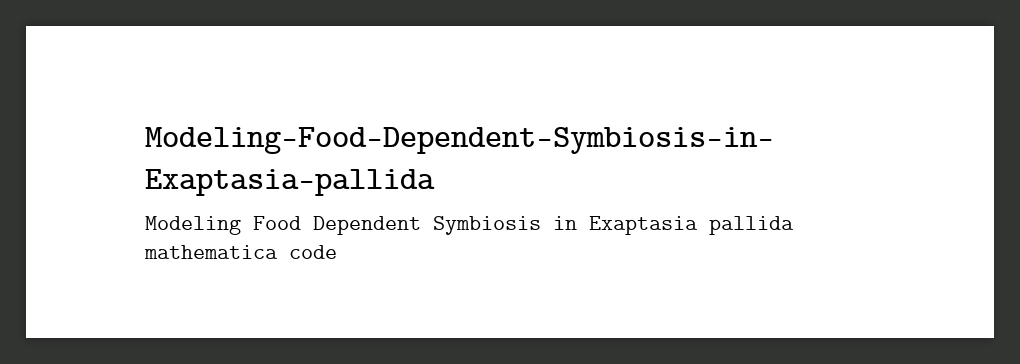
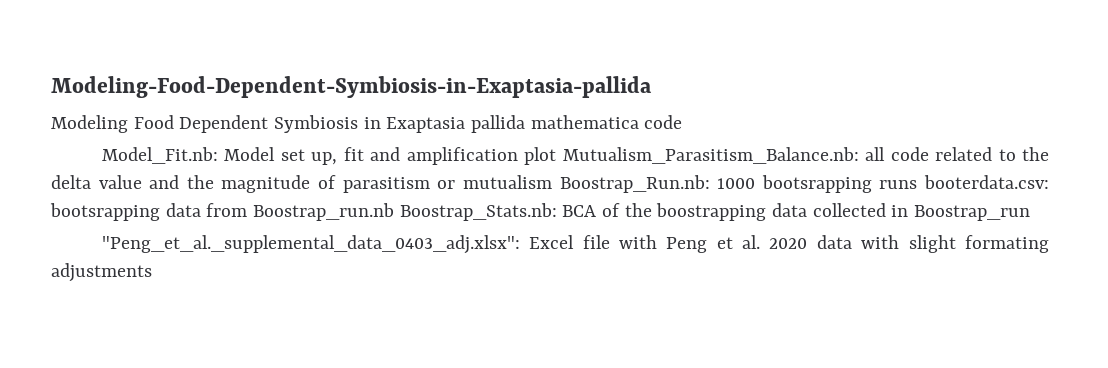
(337, 252) none -> [101,147,1049,165] [51,175,1049,193] [50,203,1031,221] [101,235,1049,254] [51,263,152,282] // Model_Fit.nb: Model set up, fit and amplification plot Mutualism_Parasitism_Balance.nb: all code related to the delta value and the magnitude of parasitism or mutualism Boostrap_Run.nb: 1000 bootsrapping runs booterdata.csv: bootsrapping data from Boostrap_run.nb Boostrap_Stats.nb: BCA of the boostrapping data collected in Boostrap_run // "Peng_et_al._supplemental_data_0403_adj.xlsx": Excel file with Peng et al. 2020 data with slight formating adjustments

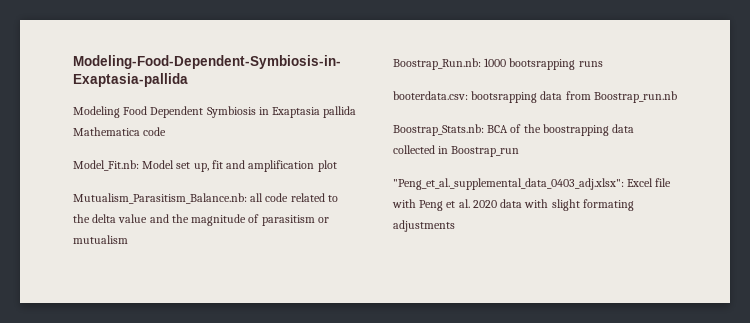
[530,115,639,129] mathematica -> [73,127,140,136] Mathematica
(557, 156) none -> (337, 166) //
(552, 182) none -> (128, 239) //
(918, 184) none -> (603, 64) //
(395, 212) none -> (677, 97) //

